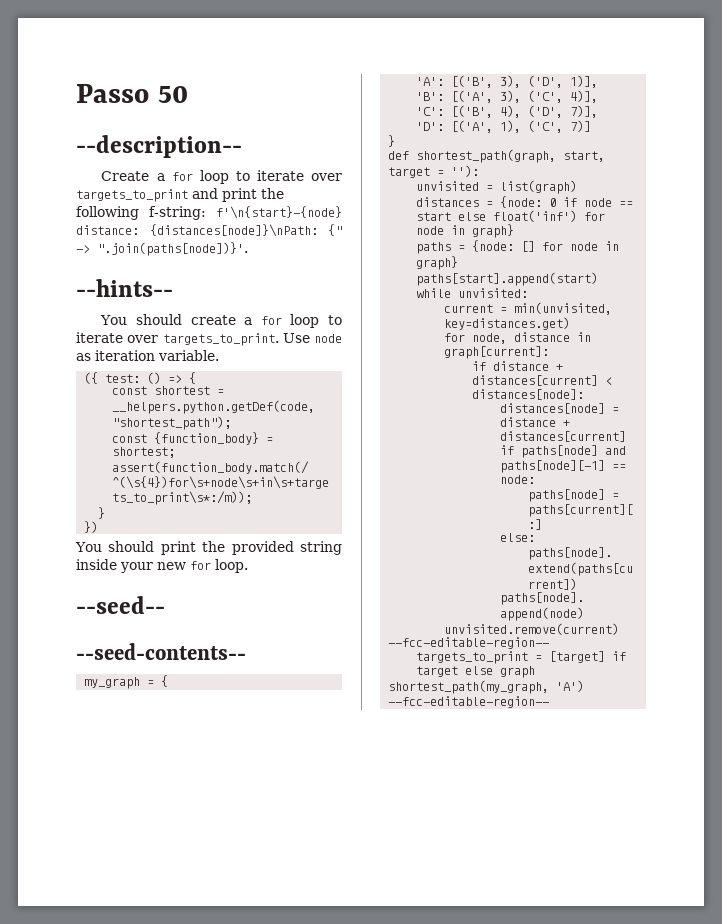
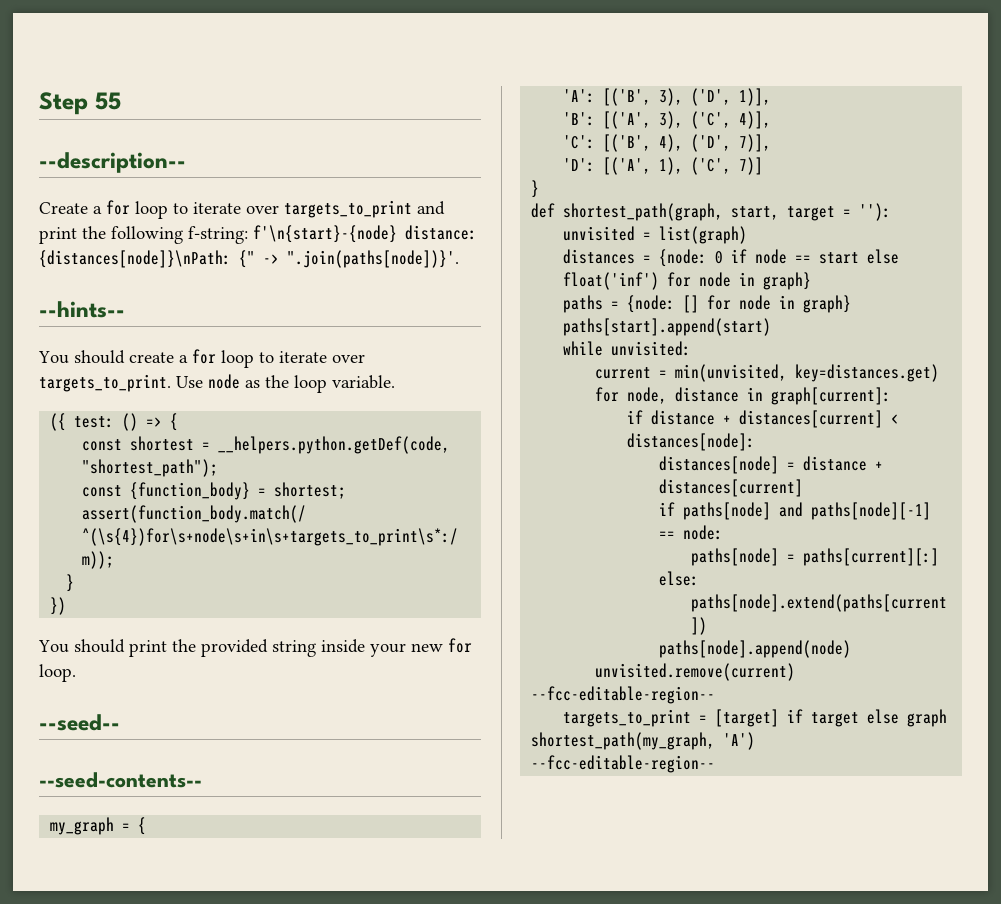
[76,84,188,103] Passo 50 -> [39,92,121,115] Step 55
[95,350,155,361] iteration -> [265,375,327,393] the loop

